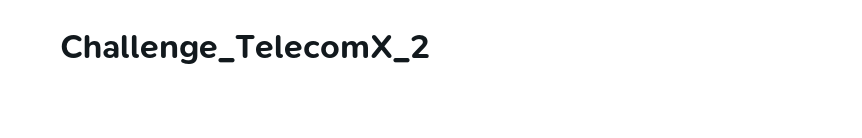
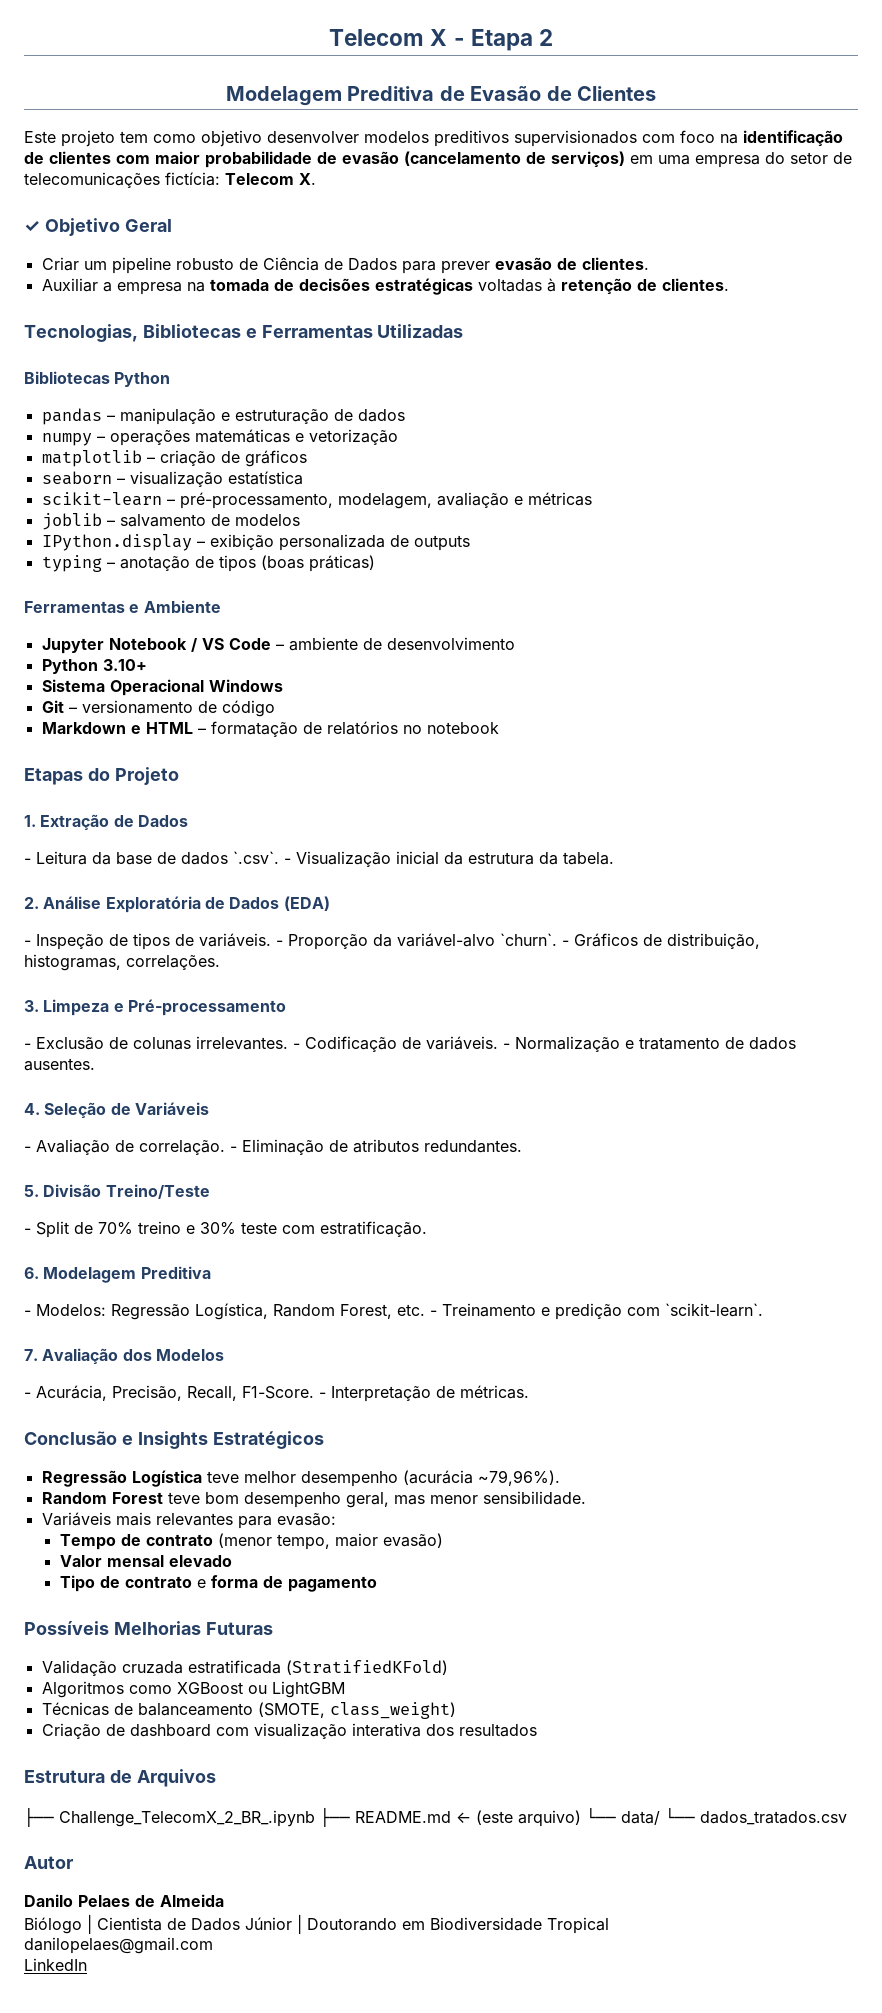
[60,34,430,64] Challenge_TelecomX_2 -> [329,29,553,51] [226,86,656,106] [24,130,843,147] [24,151,852,168] [24,172,316,188] [24,218,172,236] [41,257,649,274] [41,278,729,295] [24,324,464,342] [24,371,171,387] [41,408,405,425] [41,429,398,446] [41,450,307,467] [41,471,303,487] [41,492,592,509] [41,513,300,530] [41,534,470,551] [41,555,375,572] [24,600,221,613] [41,637,515,654] [41,659,147,674] [41,679,283,696] [41,700,275,717] [41,721,499,737] [24,767,179,785] [24,814,188,830] [24,851,614,867] [24,896,330,913] [24,933,760,950] [24,954,220,971] [24,999,286,1016] [24,1036,796,1052] [24,1058,95,1071] [24,1102,209,1118] [24,1139,522,1155] [24,1184,210,1199] [24,1221,427,1238] [24,1266,211,1283] [24,1303,763,1320] [24,1348,224,1364] [24,1385,529,1402] [24,1431,324,1449] [41,1470,560,1487] [41,1491,586,1508] [41,1512,336,1529] [59,1533,443,1550] [59,1555,232,1567] [59,1575,377,1592] [24,1621,273,1635] [41,1660,448,1676] [41,1681,345,1698] [41,1702,456,1719] [41,1723,537,1739] [24,1769,216,1787] [24,1807,847,1827] [24,1856,73,1869] [24,1894,224,1907] [24,1914,609,1934] [24,1937,213,1954] [24,1958,87,1971] Telecom X - Etapa 2 // Modelagem Preditiva de Evasão de Clientes // Este projeto tem como objetivo desenvolver modelos preditivos supervisionados com foco na identificação de clientes com maior probabilidade de evasão (cancelamento de serviços) em uma empresa do setor de telecomunicações fictícia: Telecom X. // ✓ Objetivo Geral // Criar um pipeline robusto de Ciência de Dados para prever evasão de clientes. // Auxiliar a empresa na tomada de decisões estratégicas voltadas à retenção de clientes. // Tecnologias, Bibliotecas e Ferramentas Utilizadas // Bibliotecas Python // pandas – manipulação e estruturação de dados // numpy – operações matemáticas e vetorização // matplotlib – criação de gráficos // seaborn – visualização estatística // scikit-learn – pré-processamento, modelagem, avaliação e métricas // joblib – salvamento de modelos // IPython.display – exibição personalizada de outputs // typing – anotação de tipos (boas práticas) // Ferramentas e Ambiente // Jupyter Notebook / VS Code – ambiente de desenvolvimento // Python 3.10+ // Sistema Operacional Windows // Git – versionamento de código // Markdown e HTML – formatação de relatórios no notebook // Etapas do Projeto // 1. Extração de Dados // - Leitura da base de dados `.csv`. - Visualização inicial da estrutura da tabela. // 2. Análise Exploratória de Dados (EDA) // - Inspeção de tipos de variáveis. - Proporção da variável-alvo `churn`. - Gráficos de distribuição, histogramas, correlações. // 3. Limpeza e Pré-processamento // - Exclusão de colunas irrelevantes. - Codificação de variáveis. - Normalização e tratamento de dados ausentes. // 4. Seleção de Variáveis // - Avaliação de correlação. - Eliminação de atributos redundantes. // 5. Divisão Treino/Teste // - Split de 70% treino e 30% teste com estratificação. // 6. Modelagem Preditiva // - Modelos: Regressão Logística, Random Forest, etc. - Treinamento e predição com `scikit-learn`. // 7. Avaliação dos Modelos // - Acurácia, Precisão, Recall, F1-Score. - Interpretação de métricas. // Conclusão e Insights Estratégicos // Regressão Logística teve melhor desempenho (acurácia ~79,96%). // Random Forest teve bom desempenho geral, mas menor sensibilidade. // Variáveis mais relevantes para evasão: // Tempo de contrato (menor tempo, maior evasão) // Valor mensal elevado // Tipo de contrato e forma de pagamento // Possíveis Melhorias Futuras // Validação cruzada estratificada (StratifiedKFold) // Algoritmos como XGBoost ou LightGBM // Técnicas de balanceamento (SMOTE, class_weight) // Criação de dashboard com visualização interativa dos resultados // Estrutura de Arquivos // ├── Challenge_TelecomX_2_BR_.ipynb ├── README.md ← (este arquivo) └── data/ └── dados_tratados.csv // Autor // Danilo Pelaes de Almeida // Biólogo | Cientista de Dados Júnior | Doutorando em Biodiversidade Tropical // danilopelaes@gmail.com // LinkedIn

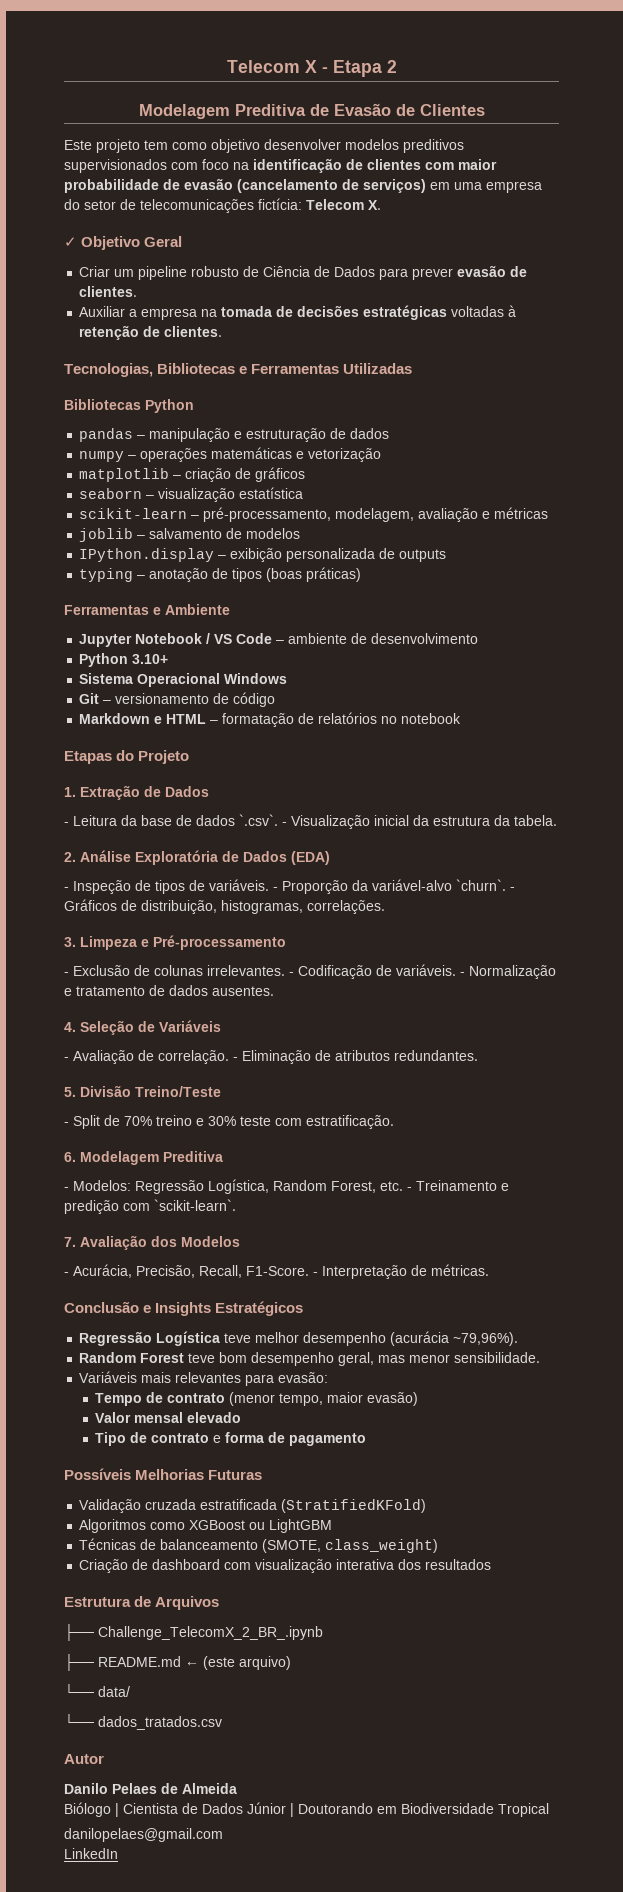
(315, 1818) none -> (323, 1633) //
(581, 1818) none -> (291, 1663) //
(660, 1818) none -> (130, 1691) //

